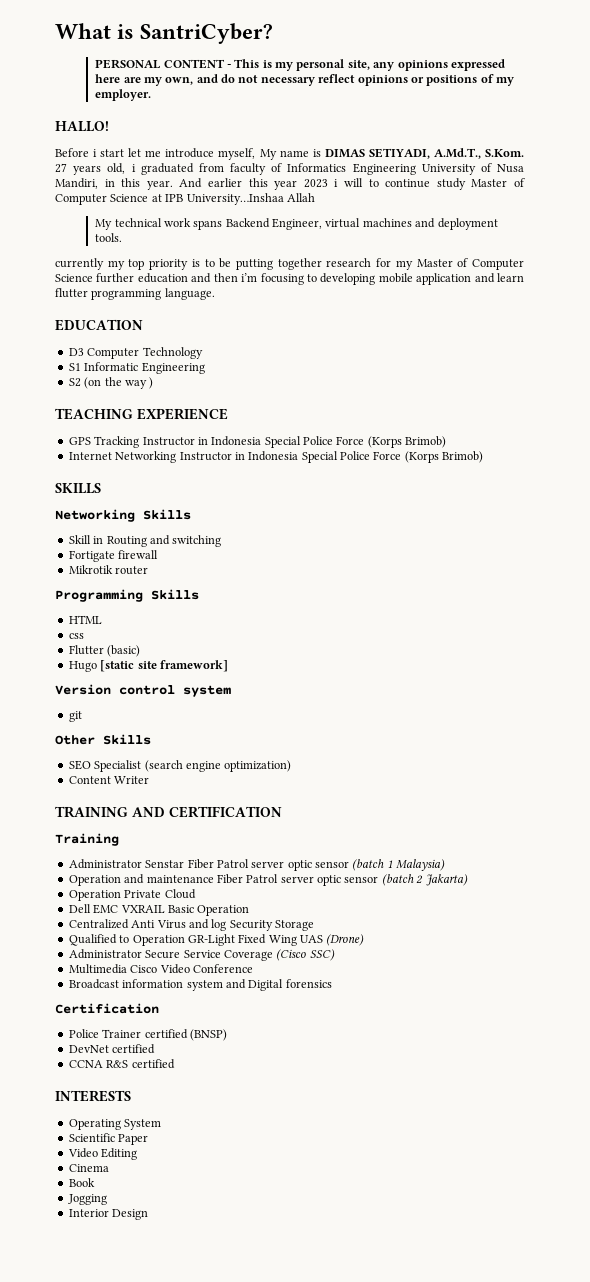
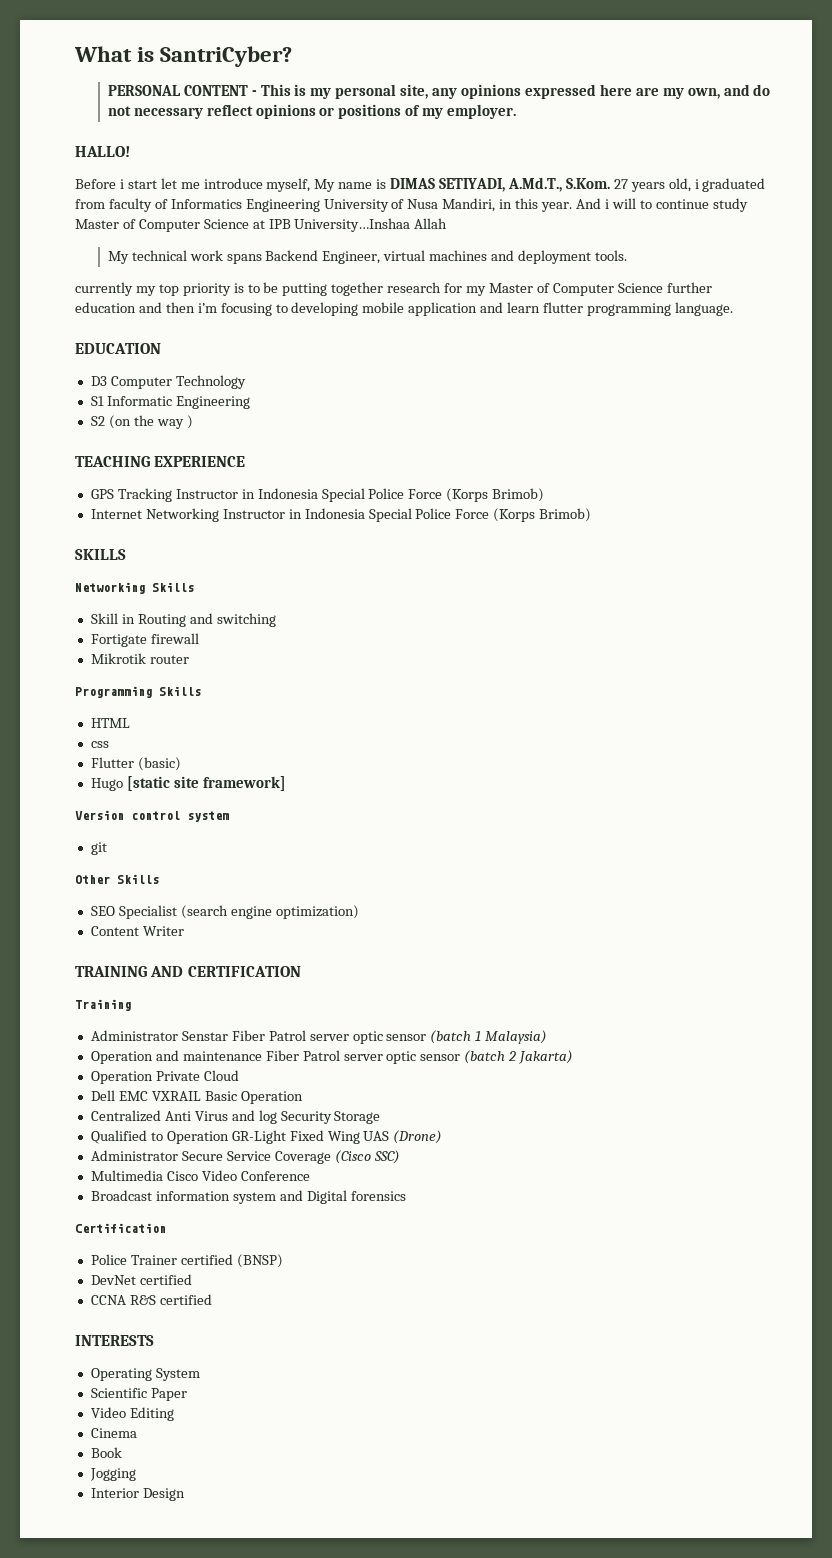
[207,178,328,190] earlier this year 2023 -> (601, 203) none

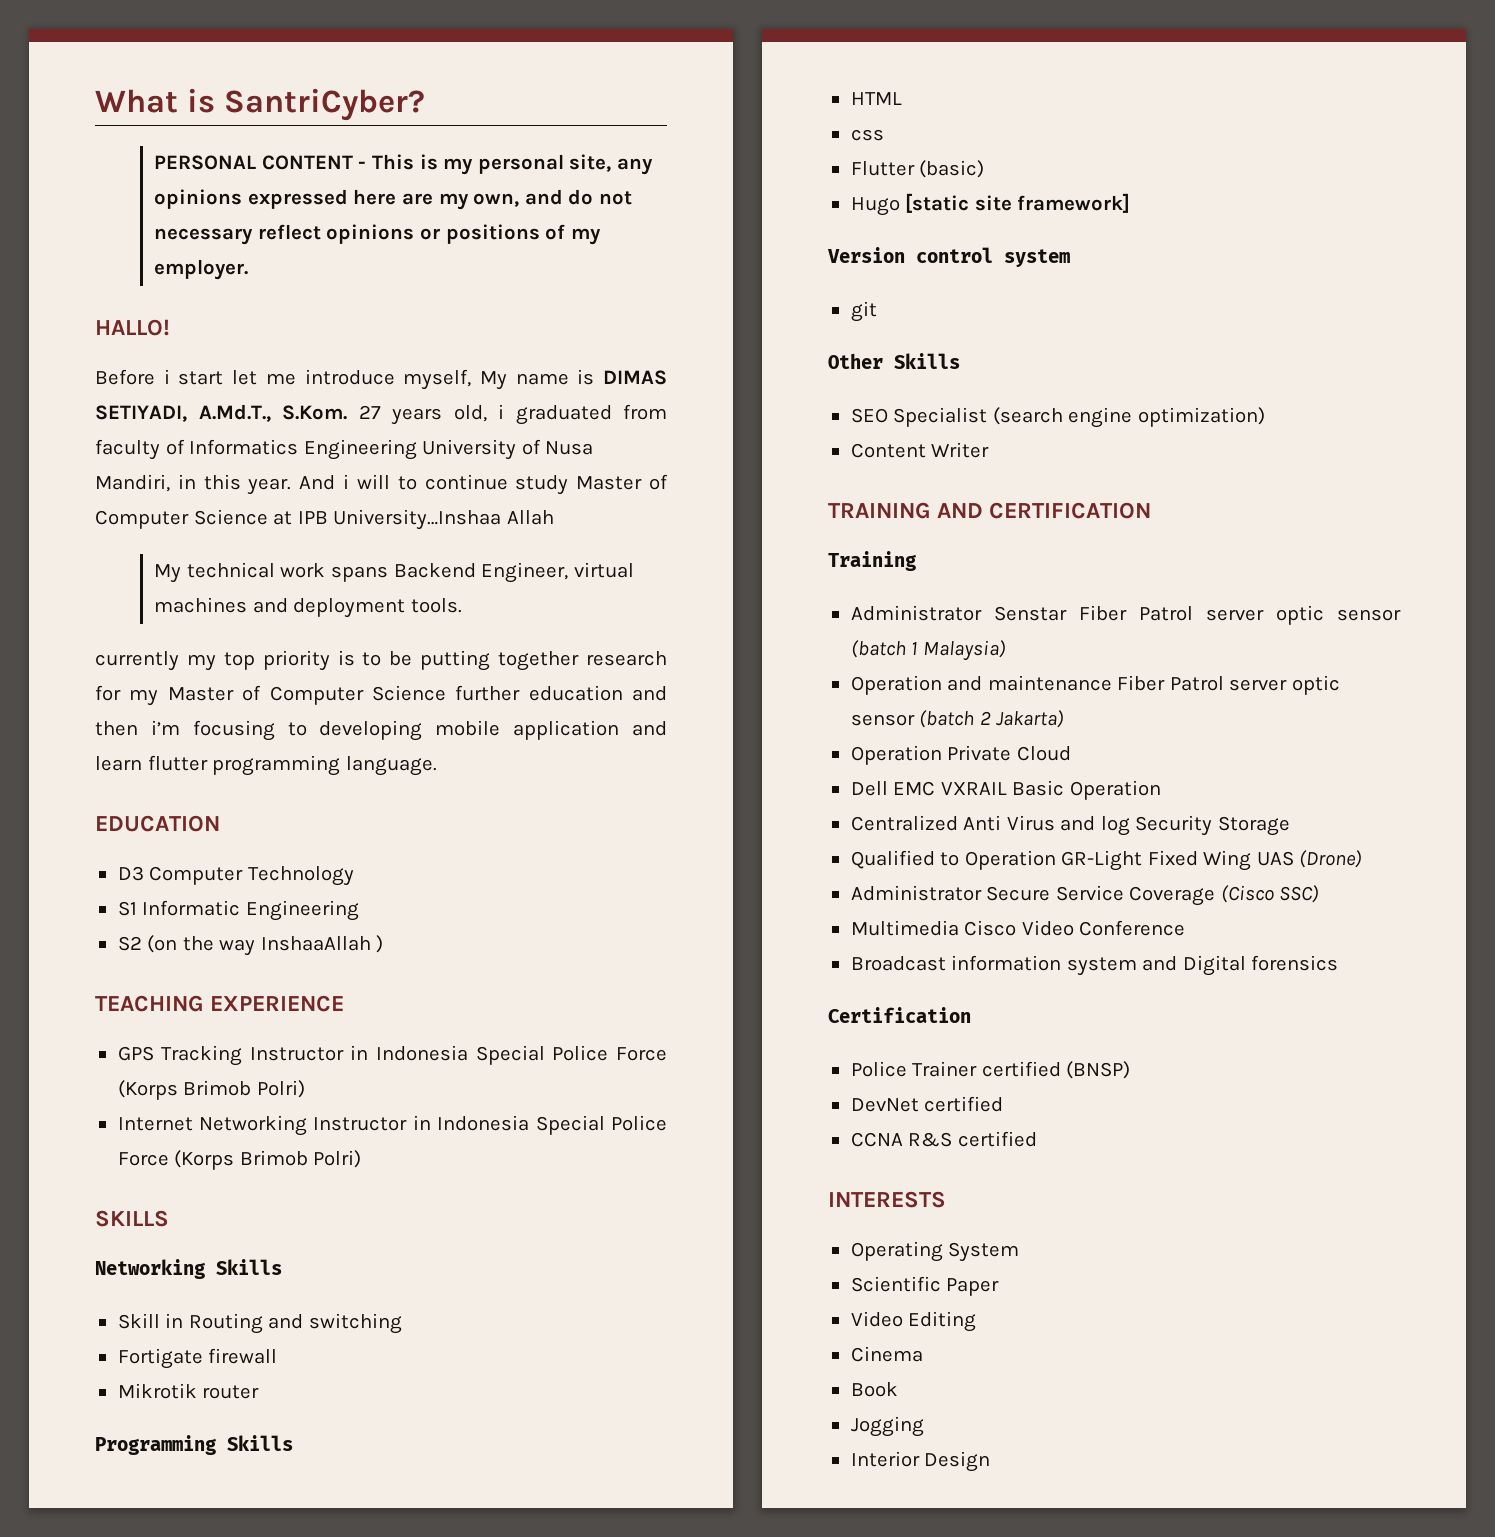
(184, 424) none -> [260,936,371,951] InshaaAllah
[492,488,545,502] Brimob) -> [183,1080,305,1098] Brimob Polri)
[539,508,592,522] Brimob) -> [239,1150,362,1168] Brimob Polri)

